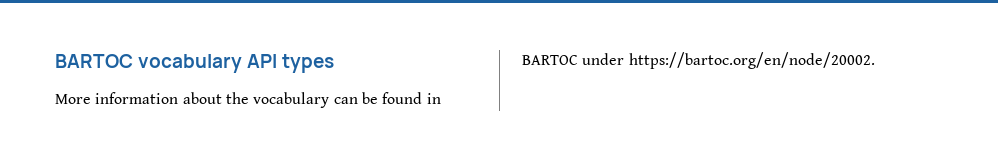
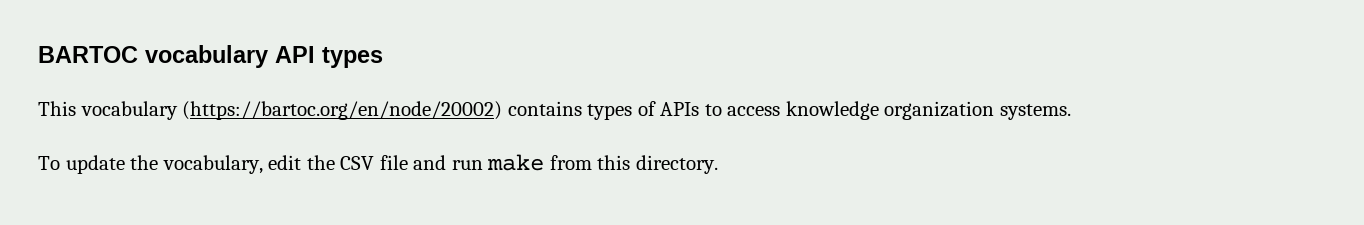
[55,92,441,108] [522,52,875,69] More information about the vocabulary can be found in BARTOC under https://bartoc.org/en/node/20002. -> [38,101,1071,120] [38,154,718,174] This vocabulary (https://bartoc.org/en/node/20002) contains types of APIs to access knowledge organization systems. // To update the vocabulary, edit the CSV file and run make from this directory.

